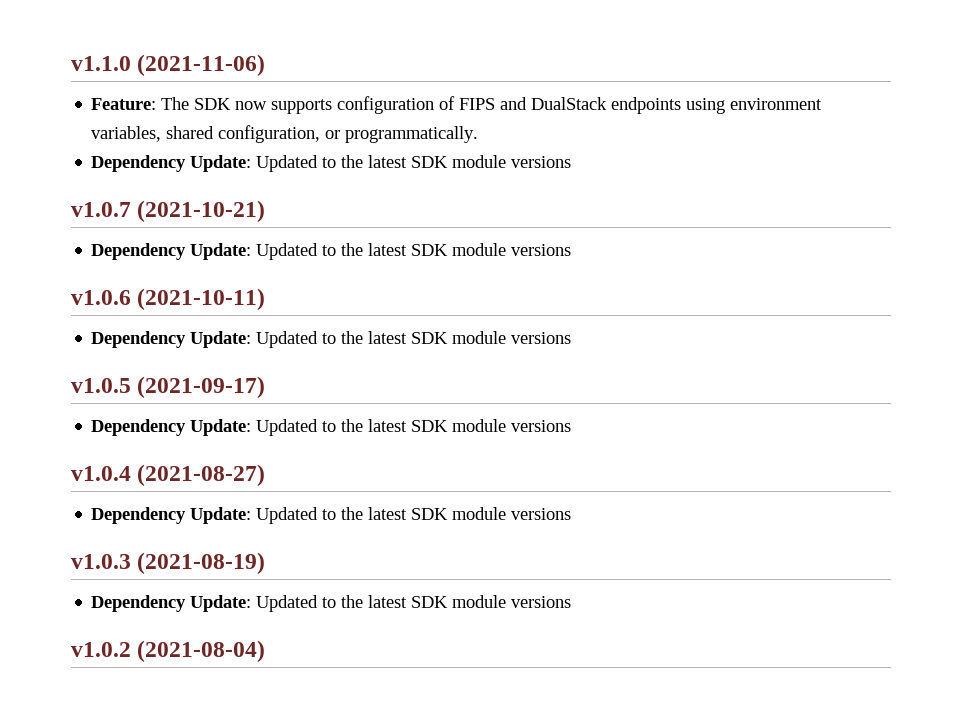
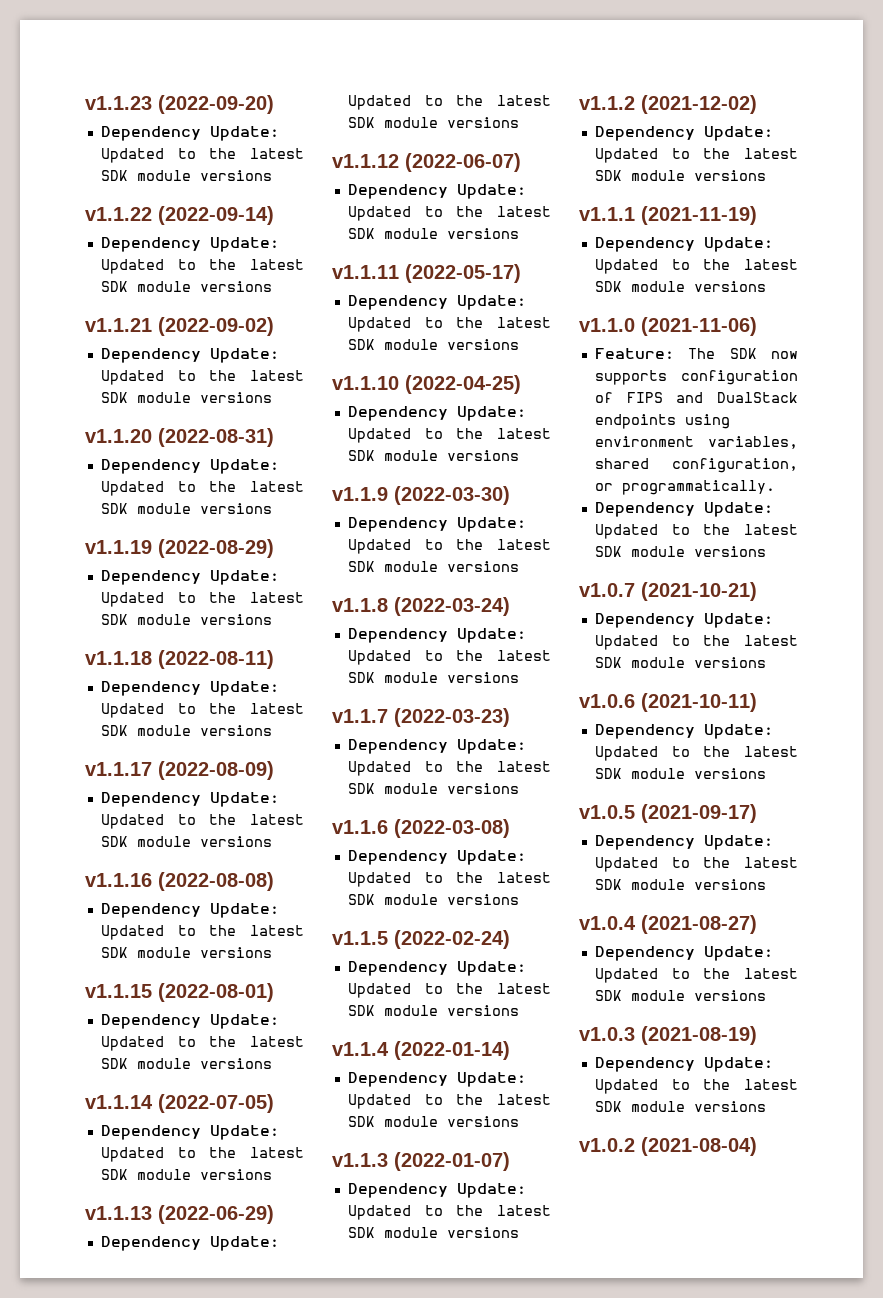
(71, 63) none -> [85,95,274,114] [100,126,279,141] [100,148,304,163] [100,170,272,181] [85,206,274,225] [100,237,279,252] [100,259,304,274] [100,281,272,292] [85,317,274,336] [100,348,279,363] [100,370,304,385] [100,392,272,403] [85,428,274,447] [100,459,279,474] [100,481,304,496] [100,503,272,514] [85,539,274,558] [100,570,279,585] [100,592,304,607] [100,614,272,625] [85,650,274,669] [100,681,279,696] [100,703,304,718] [100,725,272,736] [85,761,274,780] [100,792,279,807] [100,814,304,829] [100,836,272,847] [85,872,274,891] [100,903,279,918] [100,925,304,940] [100,947,272,958] [85,983,274,1002] [100,1014,279,1029] [100,1036,304,1051] [100,1058,272,1069] [85,1094,274,1113] [100,1125,279,1140] [100,1147,304,1162] [100,1169,272,1180] [85,1205,274,1224] [100,1236,279,1251] [347,95,551,110] [347,117,519,128] [332,153,521,172] [347,184,526,199] [347,206,551,221] [347,228,519,239] [332,264,521,283] [347,295,526,310] [347,317,551,332] [347,339,519,350] [332,375,521,394] [347,406,526,421] [347,428,551,443] [347,450,519,461] [332,486,510,505] [347,517,526,532] [347,539,551,554] [347,561,519,572] [332,597,510,616] [347,628,526,643] [347,650,551,665] [347,672,519,683] [332,708,510,727] [347,739,526,754] [347,761,551,776] [347,783,519,794] [332,819,510,838] [347,850,526,865] [347,872,551,887] [347,894,519,905] [332,930,510,949] [347,961,526,976] [347,983,551,998] [347,1005,519,1016] [332,1041,510,1060] [347,1072,526,1087] [347,1094,551,1109] [347,1116,519,1127] [332,1152,510,1171] [347,1183,526,1198] [347,1205,551,1220] [347,1227,519,1238] [579,95,757,114] [594,126,773,141] [594,148,798,163] [594,170,766,181] [579,206,757,225] [594,237,773,252] [594,259,798,274] [594,281,766,292] v1.1.23 (2022-09-20) // Dependency Update: Updated to the latest SDK module versions // v1.1.22 (2022-09-14) // Dependency Update: Updated to the latest SDK module versions // v1.1.21 (2022-09-02) // Dependency Update: Updated to the latest SDK module versions // v1.1.20 (2022-08-31) // Dependency Update: Updated to the latest SDK module versions // v1.1.19 (2022-08-29) // Dependency Update: Updated to the latest SDK module versions // v1.1.18 (2022-08-11) // Dependency Update: Updated to the latest SDK module versions // v1.1.17 (2022-08-09) // Dependency Update: Updated to the latest SDK module versions // v1.1.16 (2022-08-08) // Dependency Update: Updated to the latest SDK module versions // v1.1.15 (2022-08-01) // Dependency Update: Updated to the latest SDK module versions // v1.1.14 (2022-07-05) // Dependency Update: Updated to the latest SDK module versions // v1.1.13 (2022-06-29) // Dependency Update: Updated to the latest SDK module versions // v1.1.12 (2022-06-07) // Dependency Update: Updated to the latest SDK module versions // v1.1.11 (2022-05-17) // Dependency Update: Updated to the latest SDK module versions // v1.1.10 (2022-04-25) // Dependency Update: Updated to the latest SDK module versions // v1.1.9 (2022-03-30) // Dependency Update: Updated to the latest SDK module versions // v1.1.8 (2022-03-24) // Dependency Update: Updated to the latest SDK module versions // v1.1.7 (2022-03-23) // Dependency Update: Updated to the latest SDK module versions // v1.1.6 (2022-03-08) // Dependency Update: Updated to the latest SDK module versions // v1.1.5 (2022-02-24) // Dependency Update: Updated to the latest SDK module versions // v1.1.4 (2022-01-14) // Dependency Update: Updated to the latest SDK module versions // v1.1.3 (2022-01-07) // Dependency Update: Updated to the latest SDK module versions // v1.1.2 (2021-12-02) // Dependency Update: Updated to the latest SDK module versions // v1.1.1 (2021-11-19) // Dependency Update: Updated to the latest SDK module versions //

